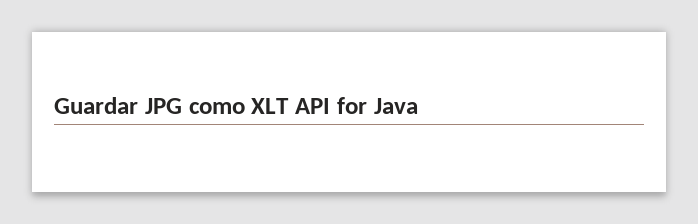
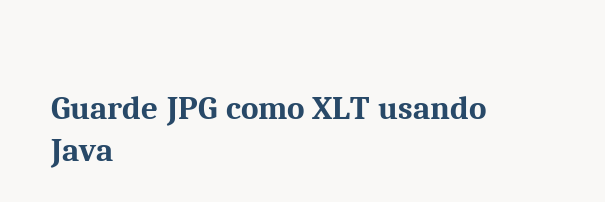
[54,97,138,114] Guardar -> [51,96,158,119] Guarde
[295,97,367,114] API for -> [378,96,487,119] usando

